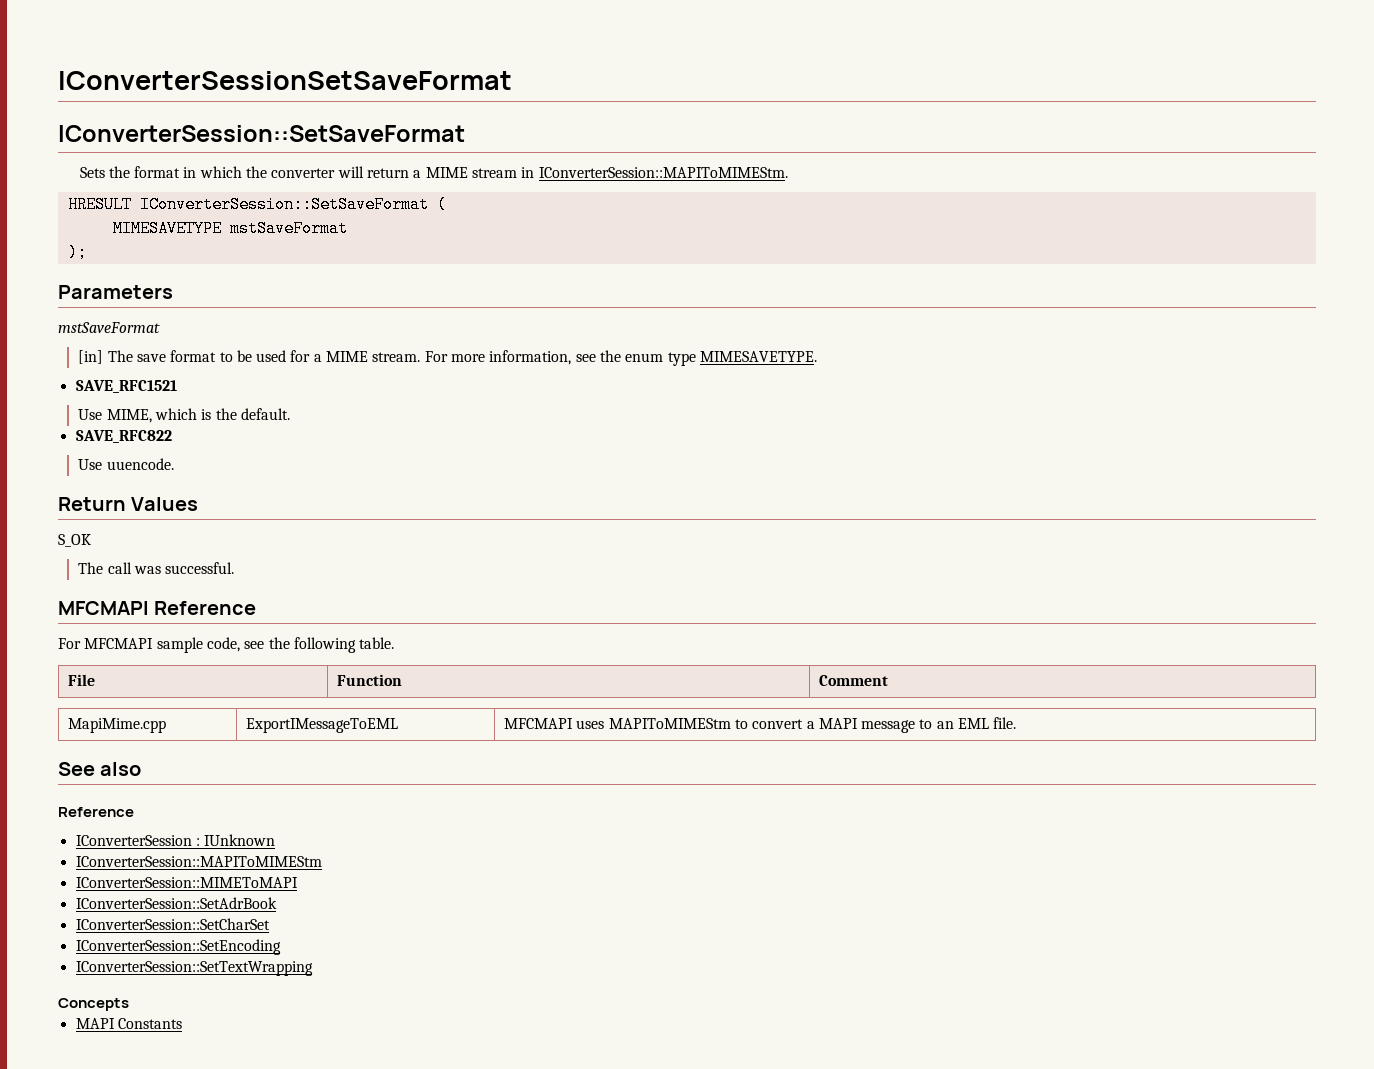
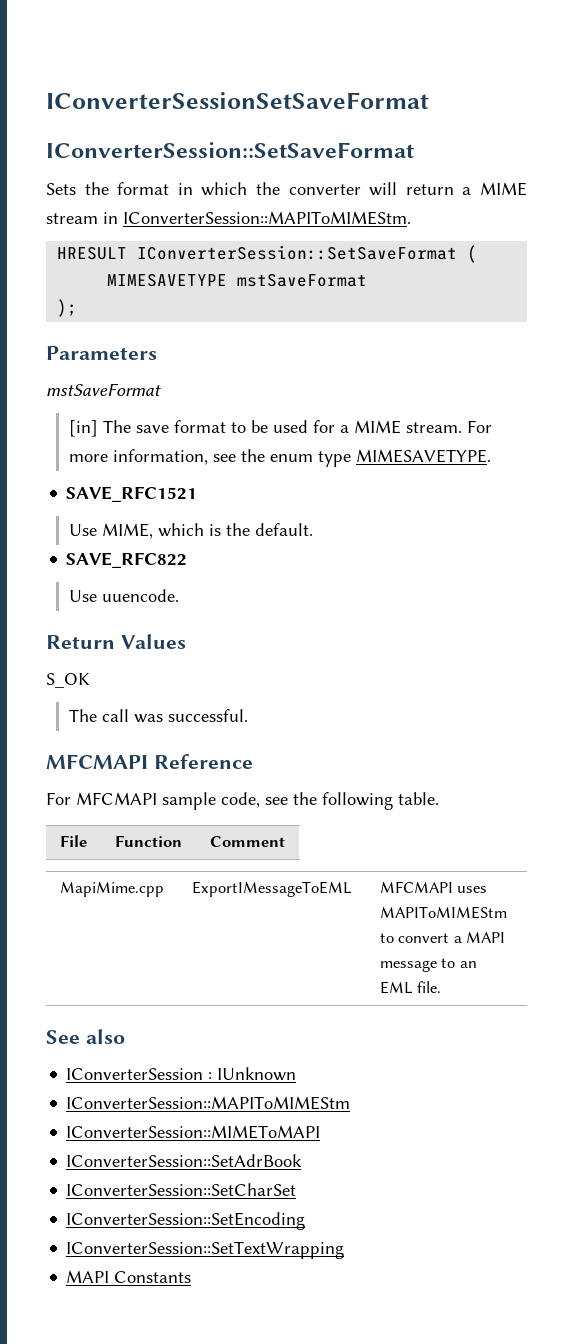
[58,807,134,817] // Reference -> (125, 1036) none
[58,998,129,1011] // Concepts -> (345, 1250) none

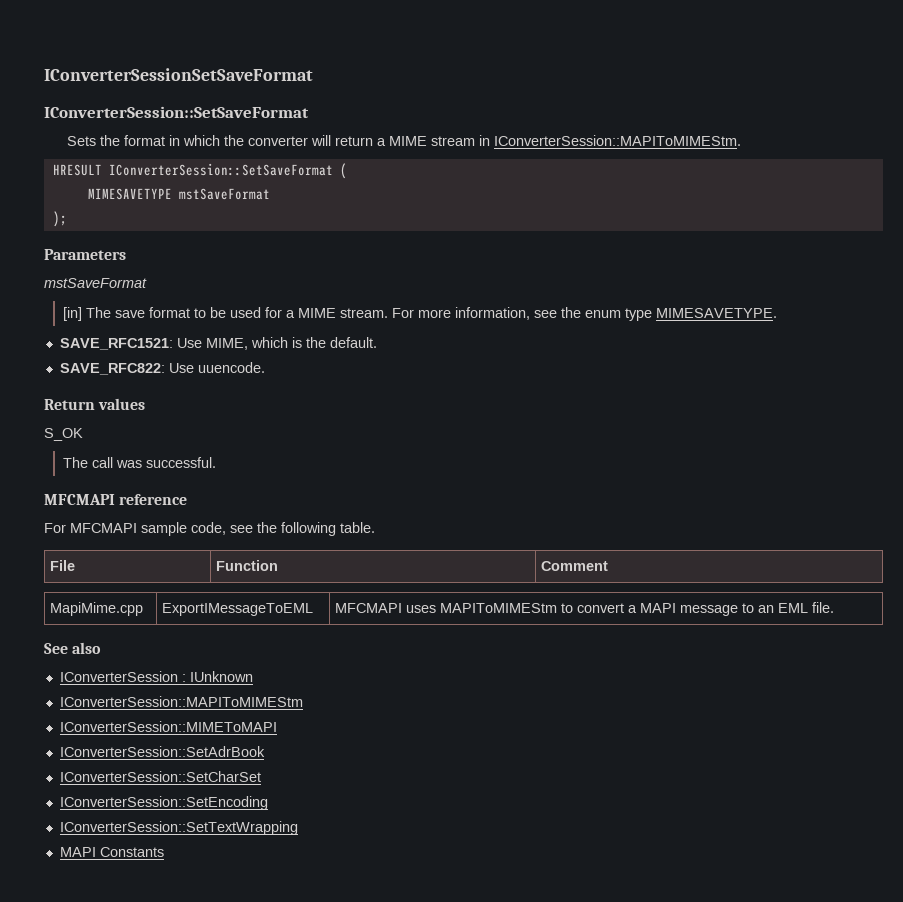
[66,486,198,502] SAVE_RFC1521 // -> [59,338,173,350] SAVE_RFC1521:
[66,552,188,568] SAVE_RFC822 // -> [59,363,165,375] SAVE_RFC822:
[120,634,186,649] Values -> [98,398,146,410] values
[153,754,253,769] Reference -> [119,494,188,505] reference

